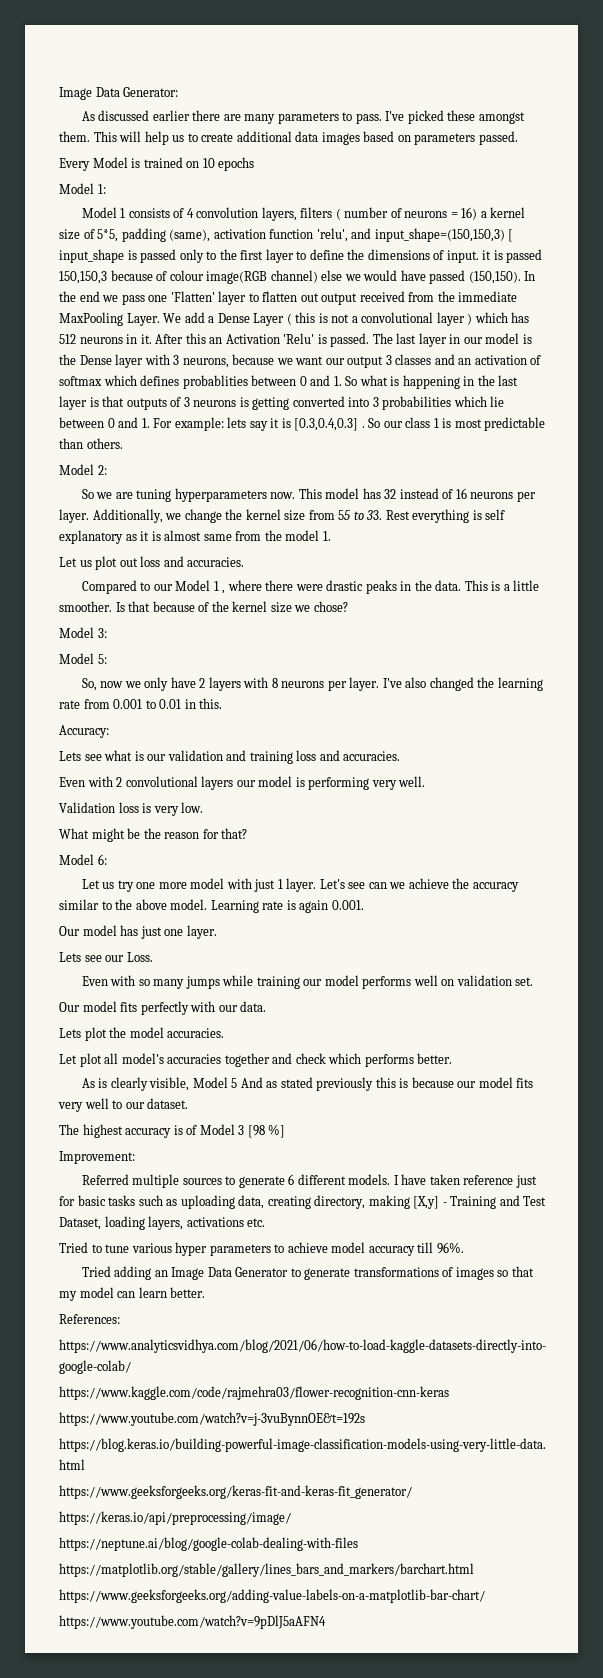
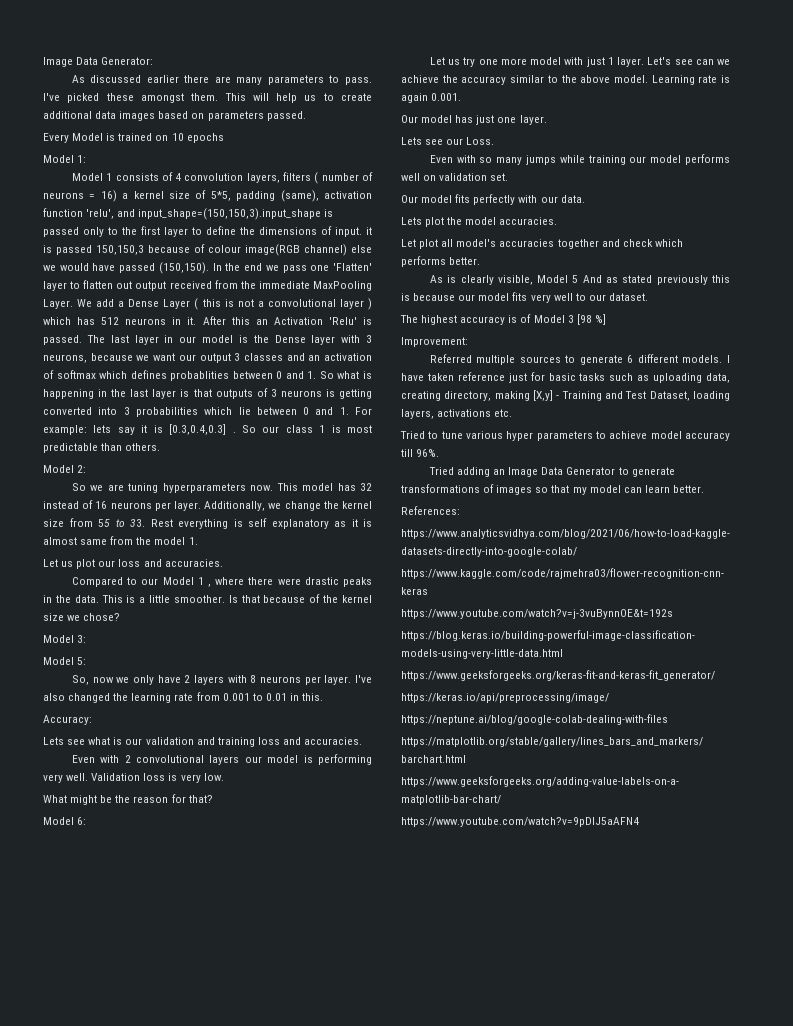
[374,228,514,242] [59,249,124,263] input_shape=(150,150,3) [ input_shape -> [138,208,322,220] input_shape=(150,150,3).input_shape
[119,558,138,567] out -> [98,560,116,567] our
(426, 781) // -> (89, 777) none

